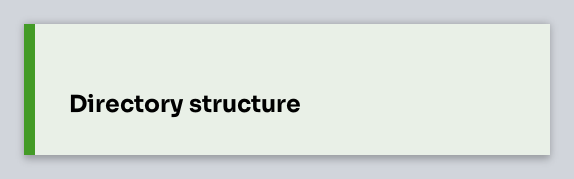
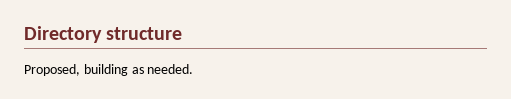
(302, 104) none -> [24,64,194,76] // Proposed, building as needed.

